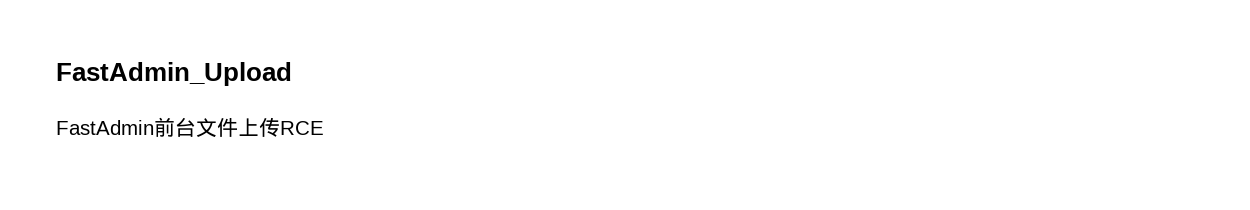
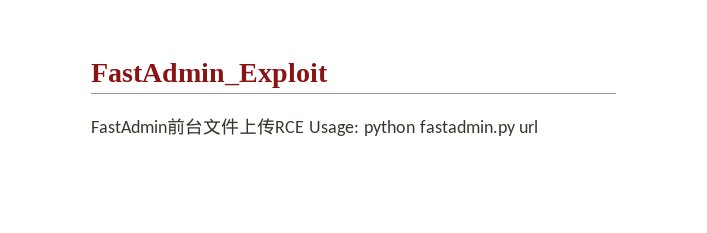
[56,62,292,86] FastAdmin_Upload -> [91,63,328,88] FastAdmin_Exploit
(324, 128) none -> [308,120,539,136] Usage: python fastadmin.py url

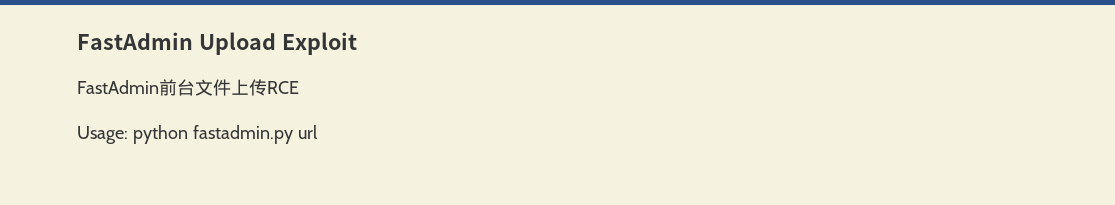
[91,63,328,88] FastAdmin_Exploit -> [77,32,357,55] FastAdmin Upload Exploit
(304, 127) none -> (299, 87) //

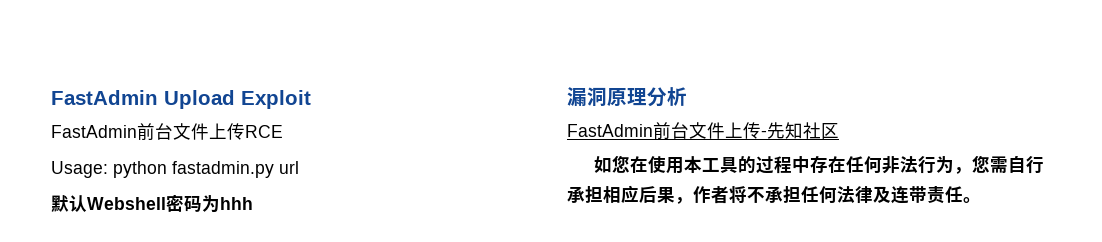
(318, 132) none -> [51,195,253,213] [567,87,687,107] [567,122,839,140] [594,155,1045,174] [567,185,981,204] // 默认Webshell密码为hhh // 漏洞原理分析 // FastAdmin前台文件上传-先知社区 // 如您在使用本工具的过程中存在任何非法行为，您需自行承担相应后果，作者将不承担任何法律及连带责任。

